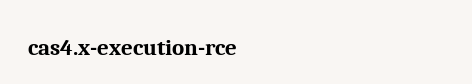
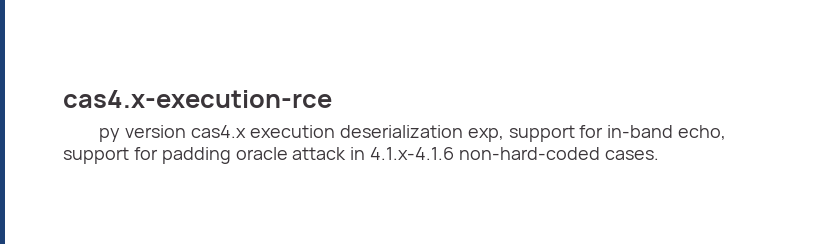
(237, 47) none -> [99,125,727,142] [63,147,659,164] // py version cas4.x execution deserialization exp, support for in-band echo, support for padding oracle attack in 4.1.x-4.1.6 non-hard-coded cases.

